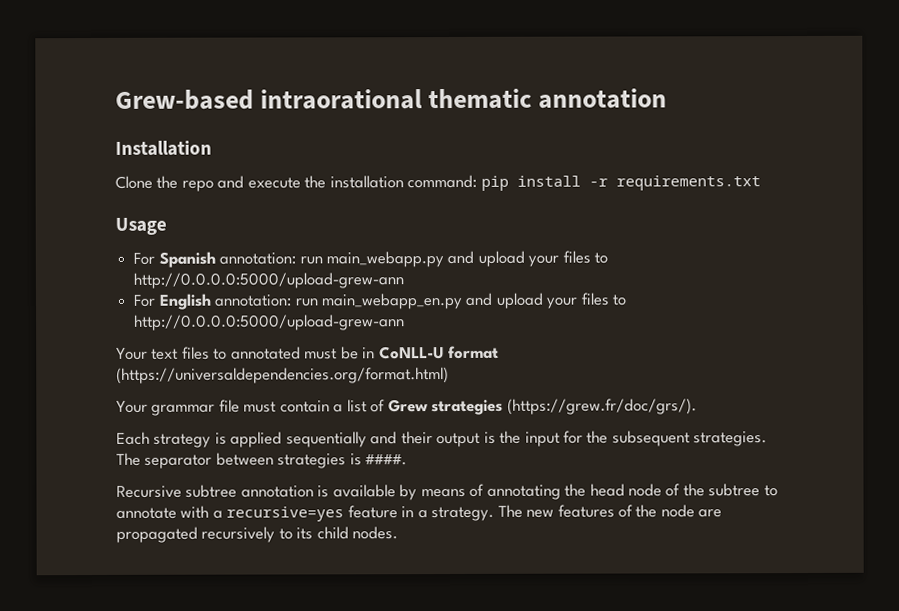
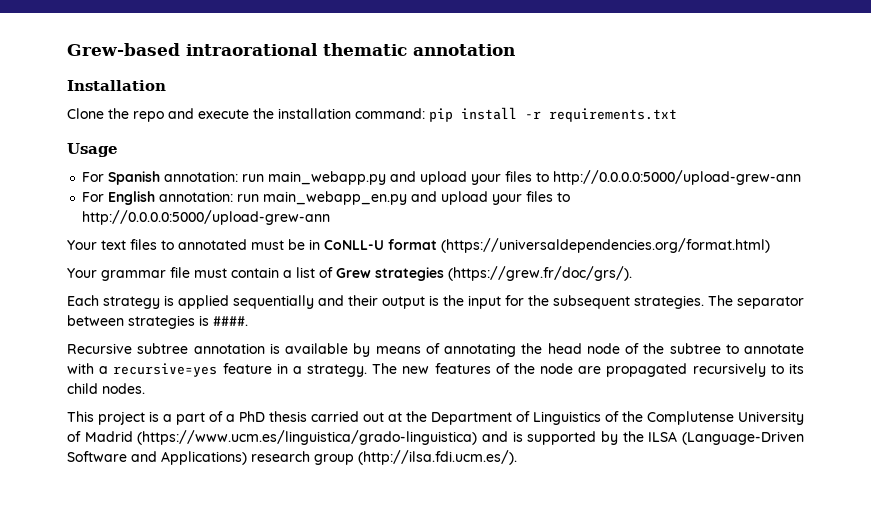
(399, 533) none -> [67,411,804,425] [67,430,804,445] [67,450,517,465] // This project is a part of a PhD thesis carried out at the Department of Linguistics of the Complutense University of Madrid (https://www.ucm.es/linguistica/grado-linguistica) and is supported by the ILSA (Language-Driven Software and Applications) research group (http://ilsa.fdi.ucm.es/).

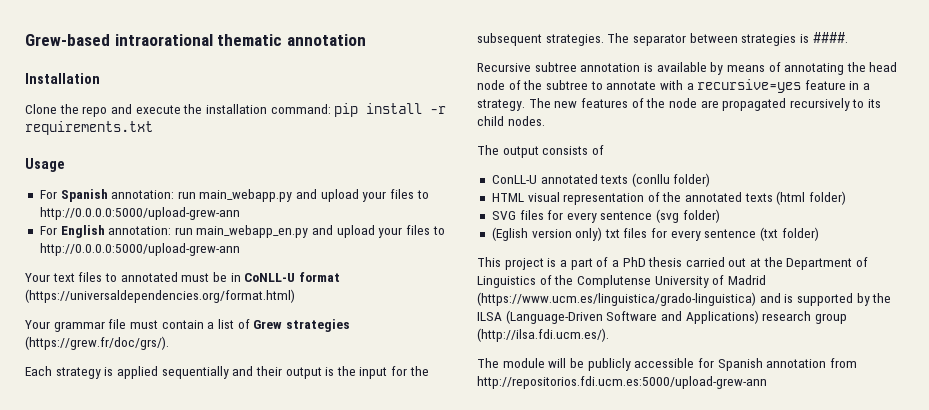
(145, 388) none -> [477,145,604,158] [491,173,711,187] [491,191,847,205] [491,209,720,223] [491,227,819,241] // The output consists of // ConLL-U annotated texts (conllu folder) // HTML visual representation of the annotated texts (html folder) // SVG files for every sentence (svg folder) // (Eglish version only) txt files for every sentence (txt folder)
(517, 457) none -> [477,358,857,371] [477,376,767,389] // The module will be publicly accessible for Spanish annotation from http://repositorios.fdi.ucm.es:5000/upload-grew-ann

